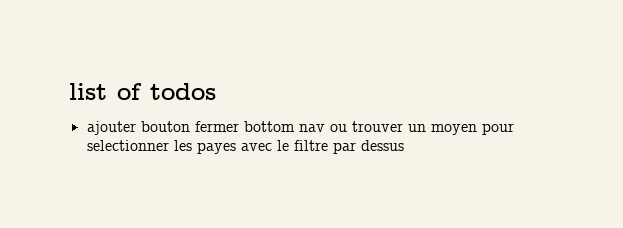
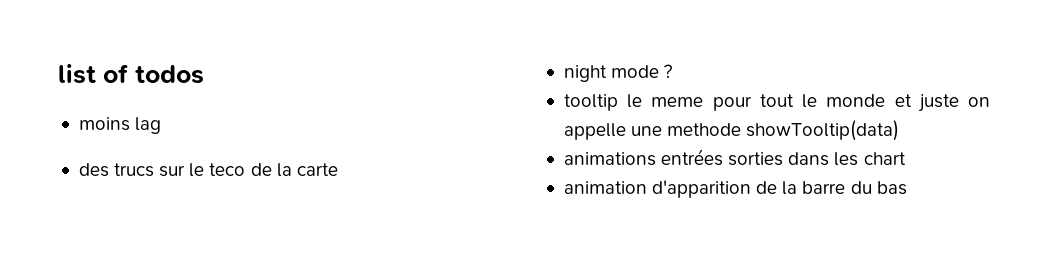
[86,121,514,135] [86,140,404,154] ajouter bouton fermer bottom nav ou trouver un moyen pour selectionner les payes avec le filtre par dessus -> [78,117,162,134] [78,163,338,177] [563,64,673,82] [563,94,991,112] [563,120,900,141] [563,149,906,166] [563,180,907,198] moins lag // des trucs sur le teco de la carte // night mode ? // tooltip le meme pour tout le monde et juste on appelle une methode showTooltip(data) // animations entrées sorties dans les chart // animation d'apparition de la barre du bas

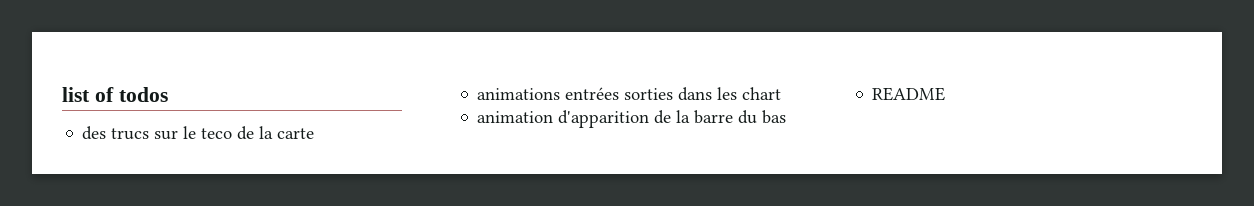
[78,117,162,134] // moins lag -> (168, 94) none
[563,64,673,82] [563,94,991,112] [563,120,900,141] // night mode ? // tooltip le meme pour tout le monde et juste on appelle une methode showTooltip(data) -> (315, 133) none
(907, 188) none -> [872,87,946,101] // README

